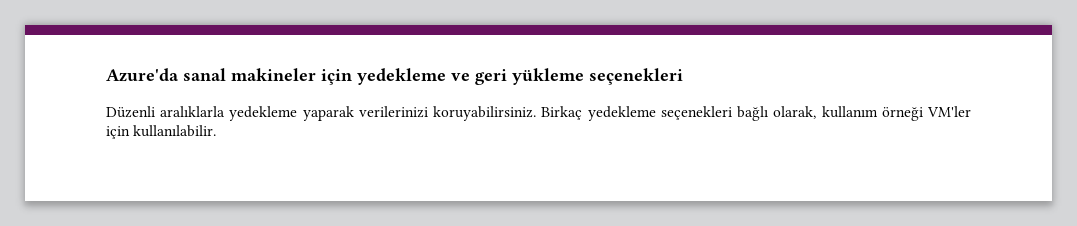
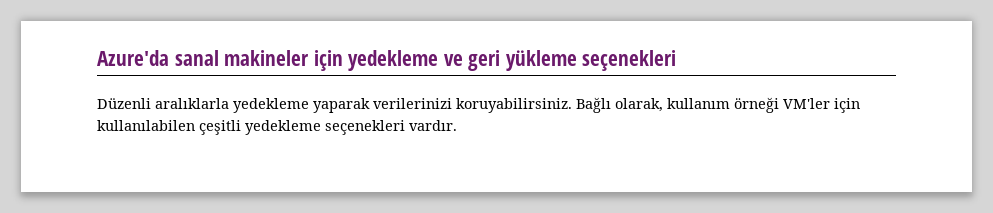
[541,106,769,121] Birkaç yedekleme seçenekleri bağlı -> [576,97,611,113] Bağlı
[133,125,217,137] kullanılabilir. -> [97,120,457,135] kullanılabilen çeşitli yedekleme seçenekleri vardır.

